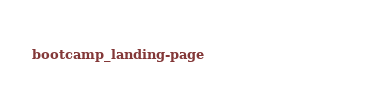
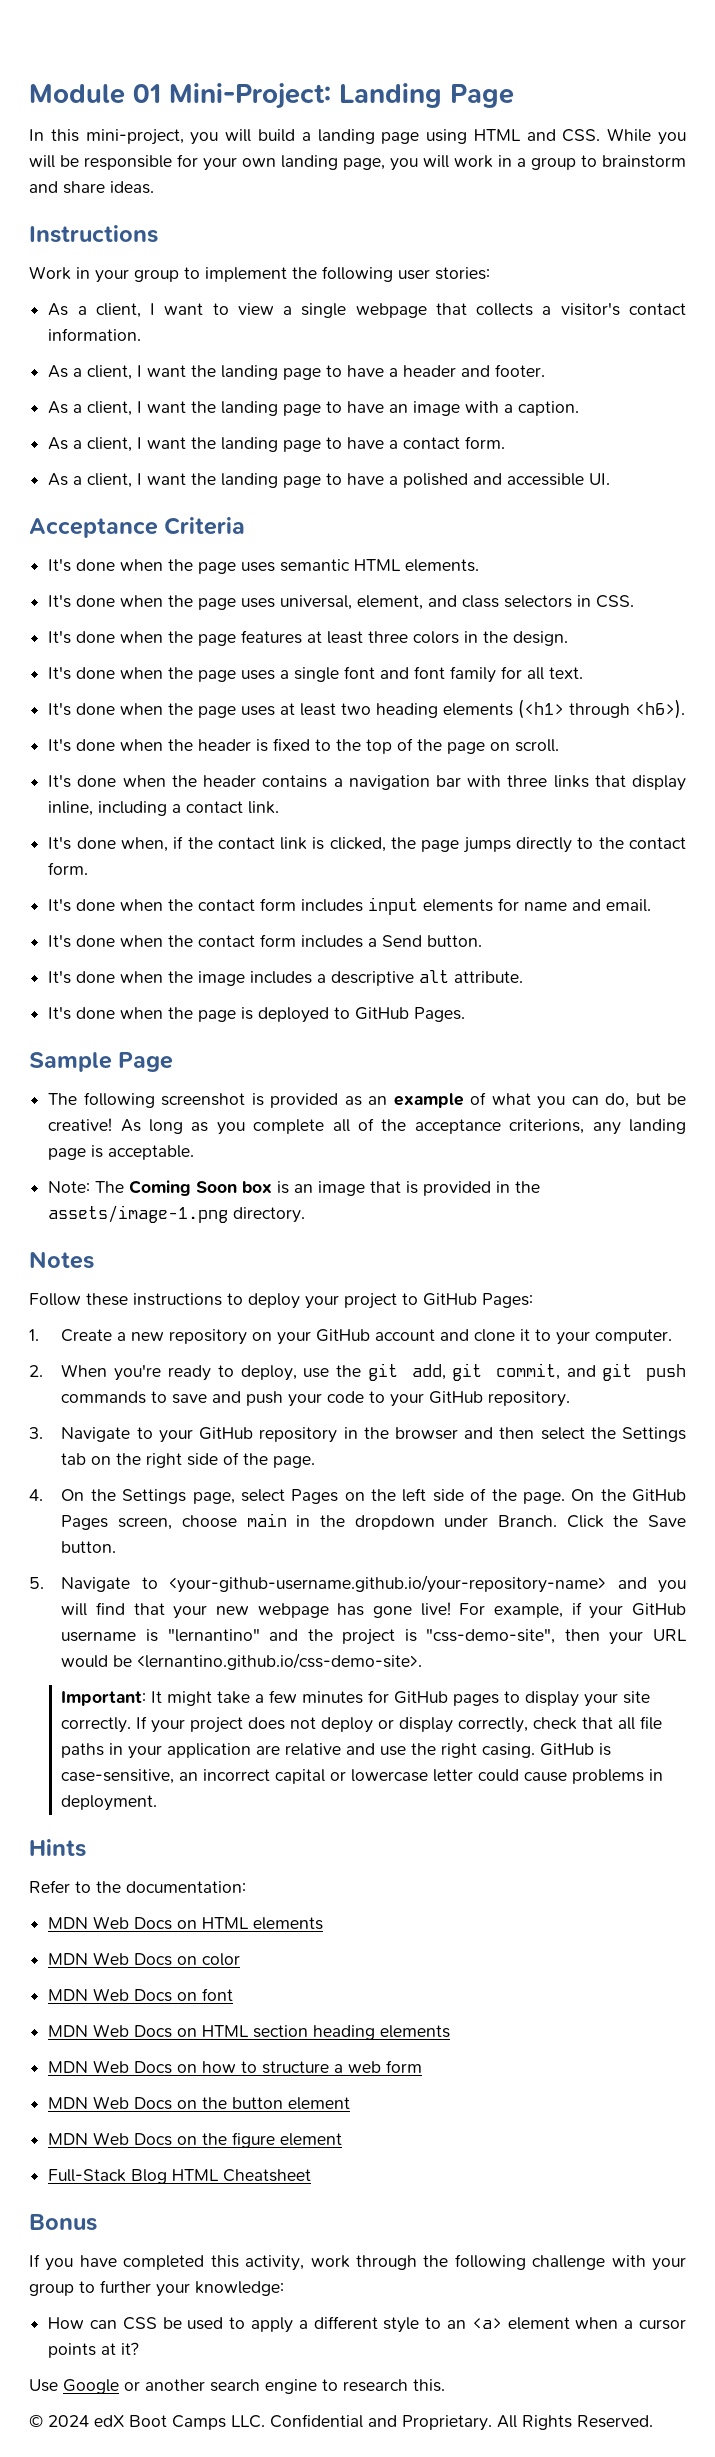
[32,49,204,62] bootcamp_landing-page -> [29,83,514,109] [29,128,687,145] [29,154,686,171] [29,181,154,194] [29,225,158,243] [29,266,490,283] [48,302,686,318] [48,328,142,341] [48,364,546,380] [48,401,580,416] [48,436,506,452] [48,473,611,488] [29,517,246,538] [48,558,480,574] [48,594,635,610] [48,630,569,646] [48,666,584,683] [48,699,686,719] [48,738,560,754] [48,774,686,791] [48,801,280,816] [48,836,687,853] [48,862,89,875] [48,897,652,915] [48,934,483,948] [48,970,524,986] [48,1006,466,1023] [29,1052,174,1072] [48,1092,686,1109] [48,1118,686,1135] [48,1145,195,1160] [48,1180,541,1196] [48,1205,306,1223] [29,1251,94,1269] [29,1293,533,1309] [29,1329,673,1345] [29,1363,686,1381] [61,1391,571,1407] [29,1427,686,1443] [61,1452,316,1468] [29,1488,686,1504] [61,1513,686,1530] [61,1541,117,1553] [29,1575,686,1593] [61,1602,687,1619] [61,1628,687,1645] [61,1653,423,1670] [61,1690,651,1707] [61,1716,663,1733] [61,1743,612,1759] [61,1769,664,1784] [61,1795,158,1811] [29,1839,86,1857] [29,1880,246,1893] [48,1916,324,1930] [48,1952,241,1966] [48,1988,234,2002] [48,2024,451,2040] [48,2060,423,2074] [48,2096,351,2110] [48,2132,343,2148] [48,2169,312,2184] [29,2214,97,2231] [29,2254,686,2271] [29,2280,284,2297] [48,2316,686,2333] [48,2342,140,2358] [29,2379,445,2394] [29,2414,653,2431] Module 01 Mini-Project: Landing Page // In this mini-project, you will build a landing page using HTML and CSS. While you will be responsible for your own landing page, you will work in a group to brainstorm and share ideas. // Instructions // Work in your group to implement the following user stories: // As a client, I want to view a single webpage that collects a visitor's contact information. // As a client, I want the landing page to have a header and footer. // As a client, I want the landing page to have an image with a caption. // As a client, I want the landing page to have a contact form. // As a client, I want the landing page to have a polished and accessible UI. // Acceptance Criteria // It's done when the page uses semantic HTML elements. // It's done when the page uses universal, element, and class selectors in CSS. // It's done when the page features at least three colors in the design. // It's done when the page uses a single font and font family for all text. // It's done when the page uses at least two heading elements (<h1> through <h6>). // It's done when the header is fixed to the top of the page on scroll. // It's done when the header contains a navigation bar with three links that display inline, including a contact link. // It's done when, if the contact link is clicked, the page jumps directly to the contact form. // It's done when the contact form includes input elements for name and email. // It's done when the contact form includes a Send button. // It's done when the image includes a descriptive alt attribute. // It's done when the page is deployed to GitHub Pages. // Sample Page // The following screenshot is provided as an example of what you can do, but be creative! As long as you complete all of the acceptance criterions, any landing page is acceptable. // Note: The Coming Soon box is an image that is provided in the assets/image-1.png directory. // Notes // Follow these instructions to deploy your project to GitHub Pages: // 1. Create a new repository on your GitHub account and clone it to your computer. // 2. When you're ready to deploy, use the git add, git commit, and git push commands to save and push your code to your GitHub repository. // 3. Navigate to your GitHub repository in the browser and then select the Settings tab on the right side of the page. // 4. On the Settings page, select Pages on the left side of the page. On the GitHub Pages screen, choose main in the dropdown under Branch. Click the Save button. // 5. Navigate to <your-github-username.github.io/your-repository-name> and you will find that your new webpage has gone live! For example, if your GitHub username is "lernantino" and the project is "css-demo-site", then your URL would be <lernantino.github.io/css-demo-site>. // Important: It might take a few minutes for GitHub pages to display your site correctly. If your project does not deploy or display correctly, check that all file paths in your application are relative and use the right casing. GitHub is case-sensitive, an incorrect capital or lowercase letter could cause problems in deployment. // Hints // Refer to the documentation: // MDN Web Docs on HTML elements // MDN Web Docs on color // MDN Web Docs on font // MDN Web Docs on HTML section heading elements // MDN Web Docs on how to structure a web form // MDN Web Docs on the button element // MDN Web Docs on the figure element // Full-Stack Blog HTML Cheatsheet // Bonus // If you have completed this activity, work through the following challenge with your group to further your knowledge: // How can CSS be used to apply a different style to an <a> element when a cursor points at it? // Use Google or another search engine to research this. // © 2024 edX Boot Camps LLC. Confidential and Proprietary. All Rights Reserved.

